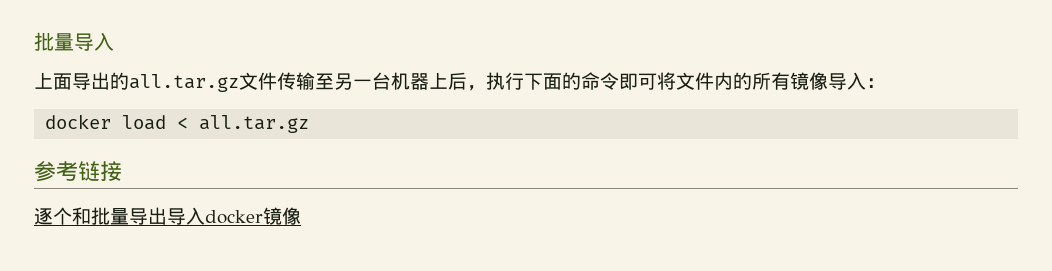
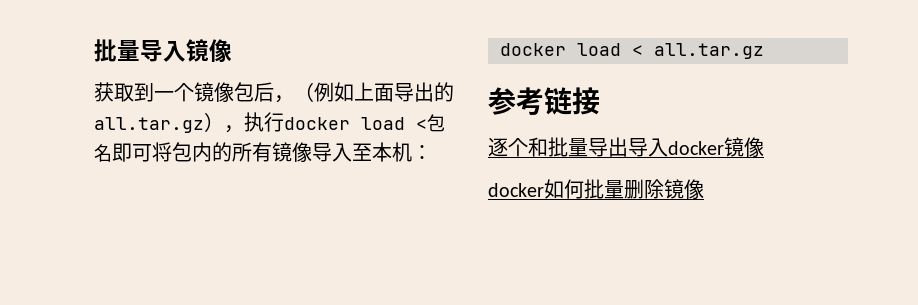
[34,72,714,92] // 上面导出的all.tar.gz文件传输至另一台机器上后，执行下面的命令即可将文件 -> [186,39,232,62] [94,82,454,103] [94,112,445,133] [94,142,192,162] 镜像 // 获取到一个镜像包后，（例如上面导出的all.tar.gz），执行docker load <包名即可将包
(866, 81) none -> [352,142,412,162] 至本机
(301, 216) none -> [488,179,704,199] // docker如何批量删除镜像

